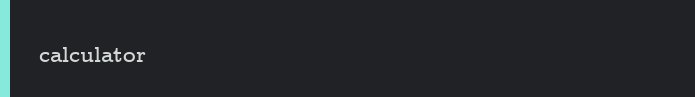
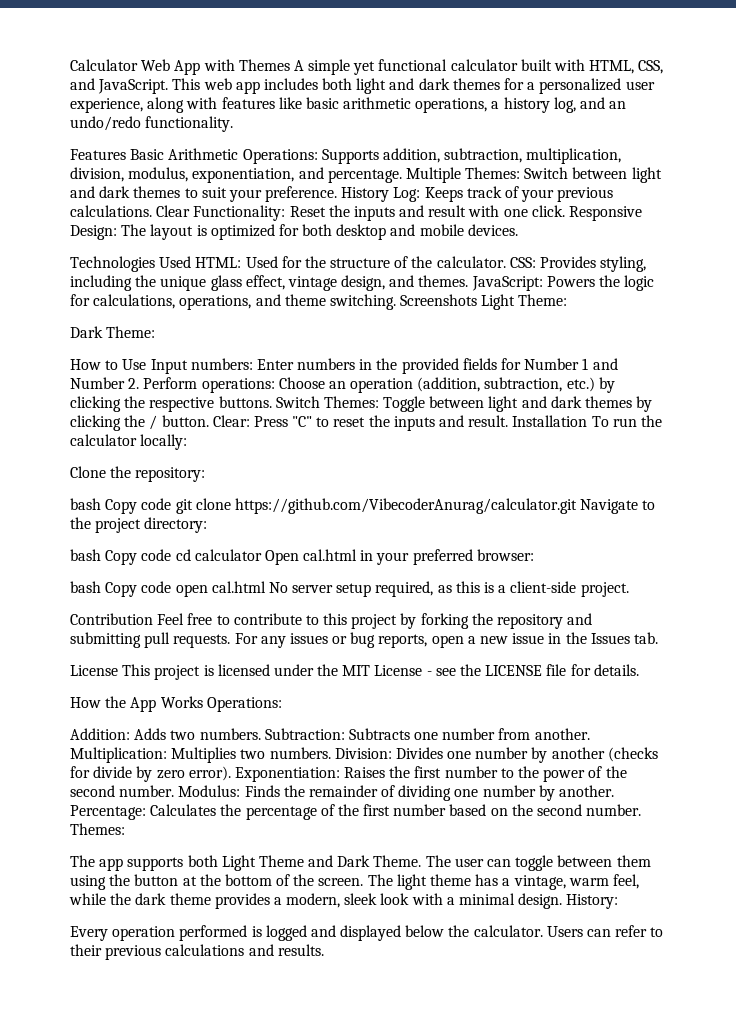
[39,47,146,62] calculator -> [70,59,664,75] [70,78,655,94] [70,97,627,113] [70,116,234,132] [70,148,622,164] [70,167,662,183] [70,186,614,202] [70,205,643,221] [70,224,518,240] [70,256,647,272] [70,275,655,291] [70,294,568,310] [70,326,156,338] [70,358,618,374] [70,377,615,393] [70,396,653,412] [70,415,662,431] [70,434,188,450] [70,466,206,482] [70,498,656,514] [70,517,208,533] [70,549,534,565] [70,581,629,597] [70,613,593,629] [70,632,658,648] [70,664,639,680] [70,696,282,712] [70,728,590,740] [70,747,658,763] [70,766,627,782] [70,785,615,801] [70,804,642,820] [70,823,125,835] [70,855,651,871] [70,874,639,890] [69,893,619,909] [70,925,664,941] [70,944,324,960] Calculator Web App with Themes A simple yet functional calculator built with HTML, CSS, and JavaScript. This web app includes both light and dark themes for a personalized user experience, along with features like basic arithmetic operations, a history log, and an undo/redo functionality. // Features Basic Arithmetic Operations: Supports addition, subtraction, multiplication, division, modulus, exponentiation, and percentage. Multiple Themes: Switch between light and dark themes to suit your preference. History Log: Keeps track of your previous calculations. Clear Functionality: Reset the inputs and result with one click. Responsive Design: The layout is optimized for both desktop and mobile devices. // Technologies Used HTML: Used for the structure of the calculator. CSS: Provides styling, including the unique glass effect, vintage design, and themes. JavaScript: Powers the logic for calculations, operations, and theme switching. Screenshots Light Theme: // Dark Theme: // How to Use Input numbers: Enter numbers in the provided fields for Number 1 and Number 2. Perform operations: Choose an operation (addition, subtraction, etc.) by clicking the respective buttons. Switch Themes: Toggle between light and dark themes by clicking the / button. Clear: Press "C" to reset the inputs and result. Installation To run the calculator locally: // Clone the repository: // bash Copy code git clone https://github.com/VibecoderAnurag/calculator.git Navigate to the project directory: // bash Copy code cd calculator Open cal.html in your preferred browser: // bash Copy code open cal.html No server setup required, as this is a client-side project. // Contribution Feel free to contribute to this project by forking the repository and submitting pull requests. For any issues or bug reports, open a new issue in the Issues tab. // License This project is licensed under the MIT License - see the LICENSE file for details. // How the App Works Operations: // Addition: Adds two numbers. Subtraction: Subtracts one number from another. Multiplication: Multiplies two numbers. Division: Divides one number by another (checks for divide by zero error). Exponentiation: Raises the first number to the power of the second number. Modulus: Finds the remainder of dividing one number by another. Percentage: Calculates the percentage of the first number based on the second number. Themes: // The app supports both Light Theme and Dark Theme. The user can toggle between them using the button at the bottom of the screen. The light theme has a vintage, warm feel, while the dark theme provides a modern, sleek look with a minimal design. History: // Every operation performed is logged and displayed below the calculator. Users can refer to their previous calculations and results.

